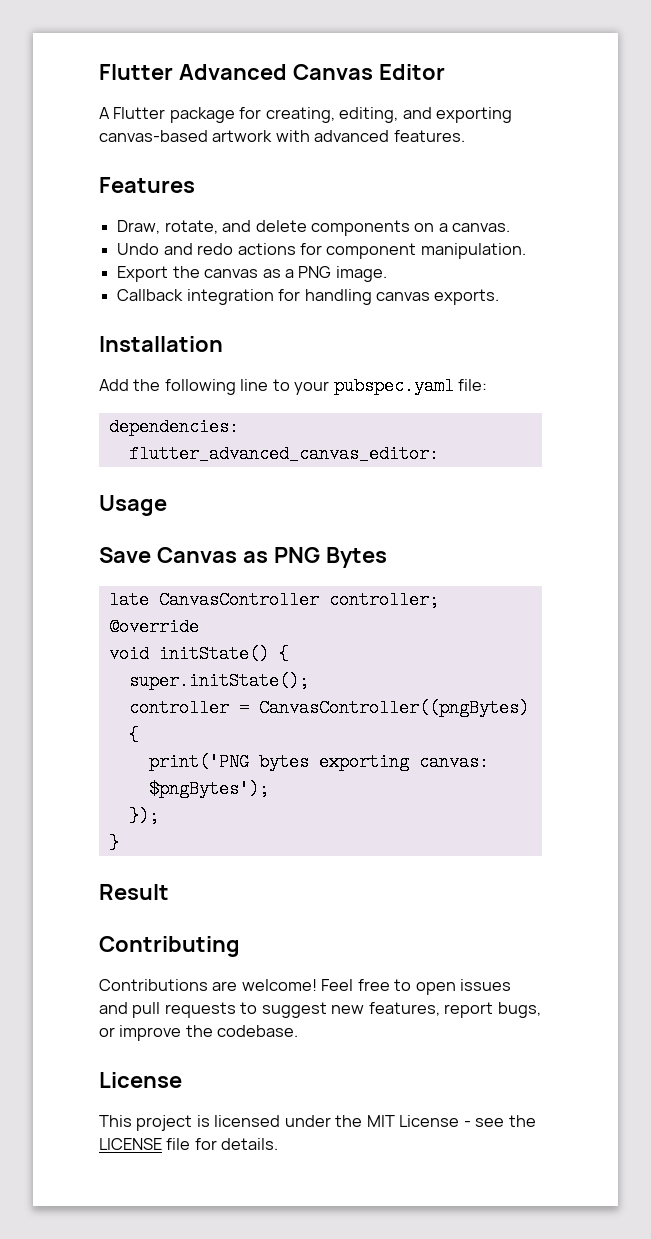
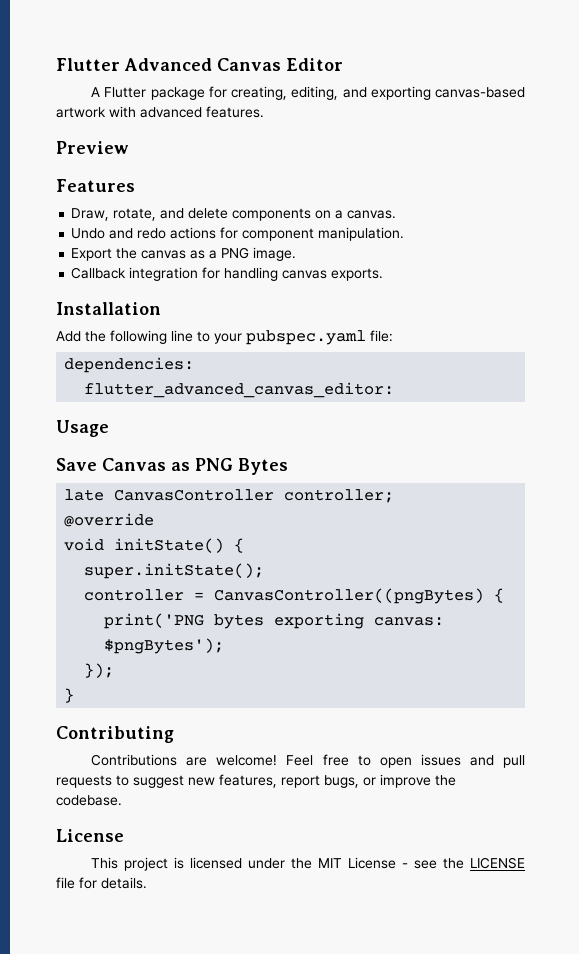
(465, 136) none -> [56,141,129,154] // Preview
[99,884,169,900] // Result -> (75, 695) none

